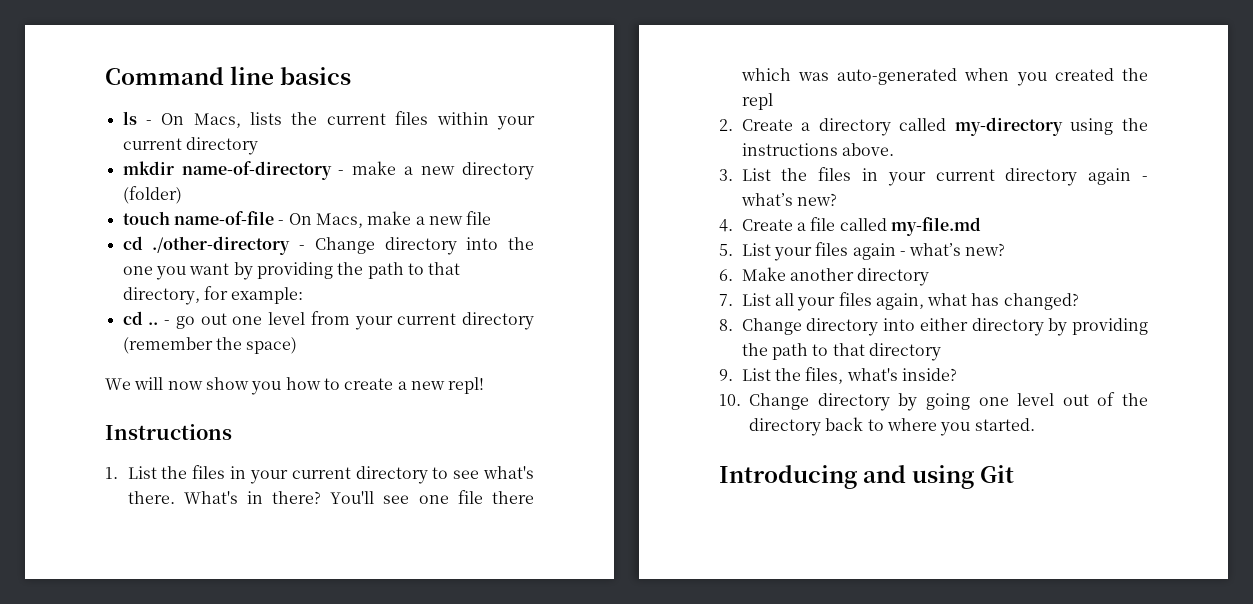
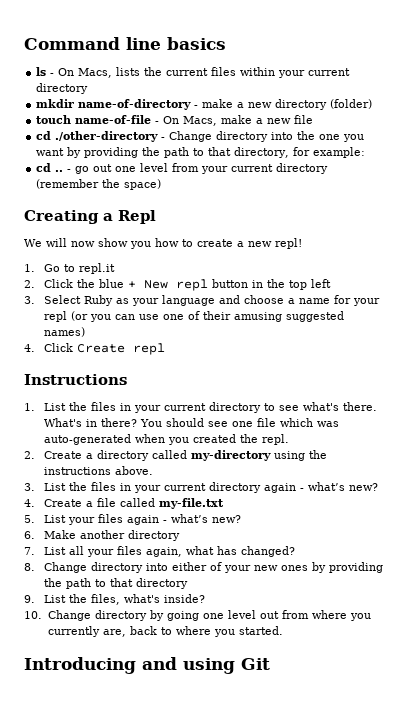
(298, 345) none -> [24,210,156,224] // Creating a Repl
(485, 385) none -> [24,263,115,274] [24,279,331,291] [24,295,380,306] [43,311,344,322] [43,327,85,337] [24,343,165,355] // 1. Go to repl.it // 2. Click the blue + New repl button in the top left // 3. Select Ruby as your language and choose a name for your repl (or you can use one of their amusing suggested names) // 4. Click Create repl
[330,491,375,504] You'll -> [139,418,204,427] You should
[492,491,534,504] there -> (276, 422) none
[741,93,773,110] repl -> [261,434,289,445] repl.
[890,217,981,236] my-file.md -> [158,498,224,509] my-file.txt
[971,318,1044,336] directory -> [209,562,308,573] of your new ones
[1097,392,1148,406] [749,418,821,436] of the directory -> [281,610,371,621] [47,626,126,637] from where you currently are,

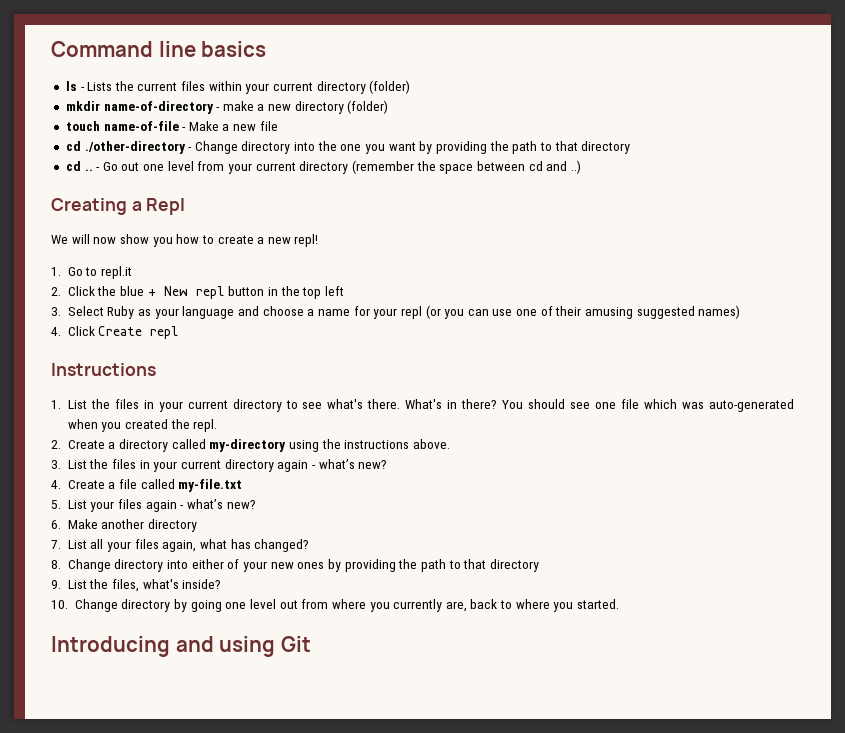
[58,67,141,78] On Macs, lists -> [87,82,113,91] Lists
(89, 88) none -> [369,80,411,94] (folder)
[163,115,253,126] On Macs, make -> [188,121,219,131] Make
[234,147,366,158] directory, for example: -> [581,141,631,154] directory
[75,166,90,174] go -> [102,162,118,171] Go
[124,179,162,190] space) -> [439,160,581,174] space between cd and ..)

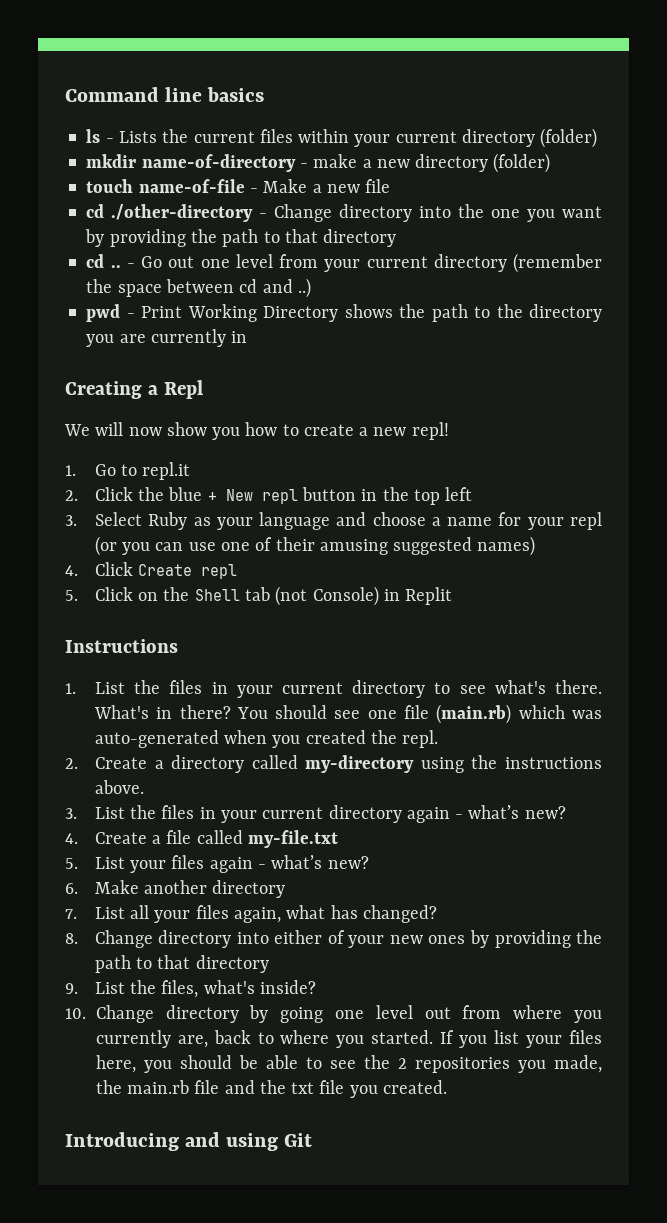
(581, 167) none -> [86,304,602,322] [86,329,248,347] // pwd - Print Working Directory shows the path to the directory you are currently in
(180, 332) none -> [65,586,453,606] // 5. Click on the Shell tab (not Console) in Replit
(640, 404) none -> [436,704,512,724] (main.rb)
(620, 604) none -> [440,1030,602,1048] [95,1055,602,1073] [95,1080,447,1098] If you list your files here, you should be able to see the 2 repositories you made, the main.rb file and the txt file you created.

